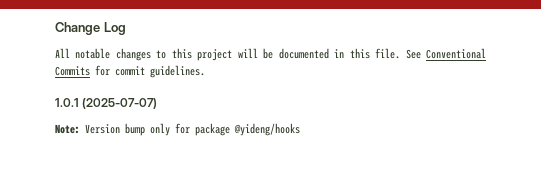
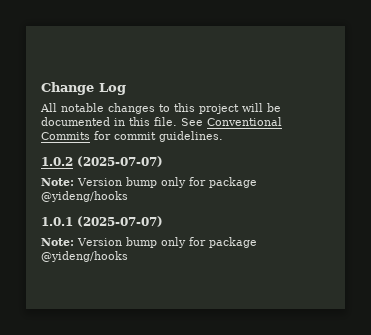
(205, 71) none -> [41,156,163,167] [41,177,257,188] [41,191,128,202] // 1.0.2 (2025-07-07) // Note: Version bump only for package @yideng/hooks

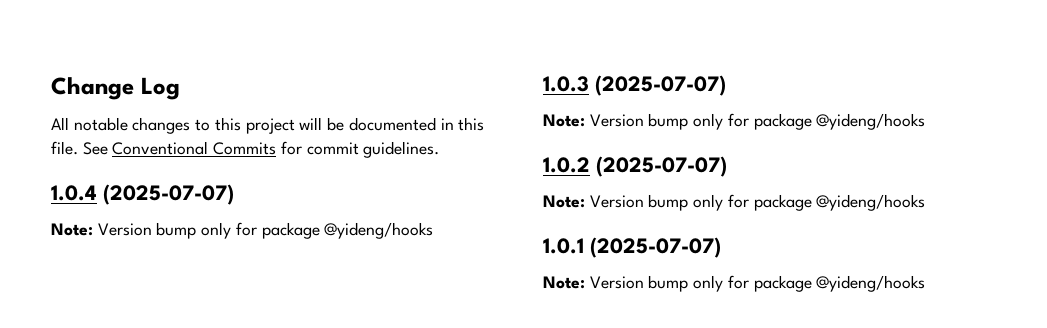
(223, 136) none -> [51,184,234,205] [51,222,434,239] [543,75,726,96] [543,113,926,130] // 1.0.4 (2025-07-07) // Note: Version bump only for package @yideng/hooks // 1.0.3 (2025-07-07) // Note: Version bump only for package @yideng/hooks

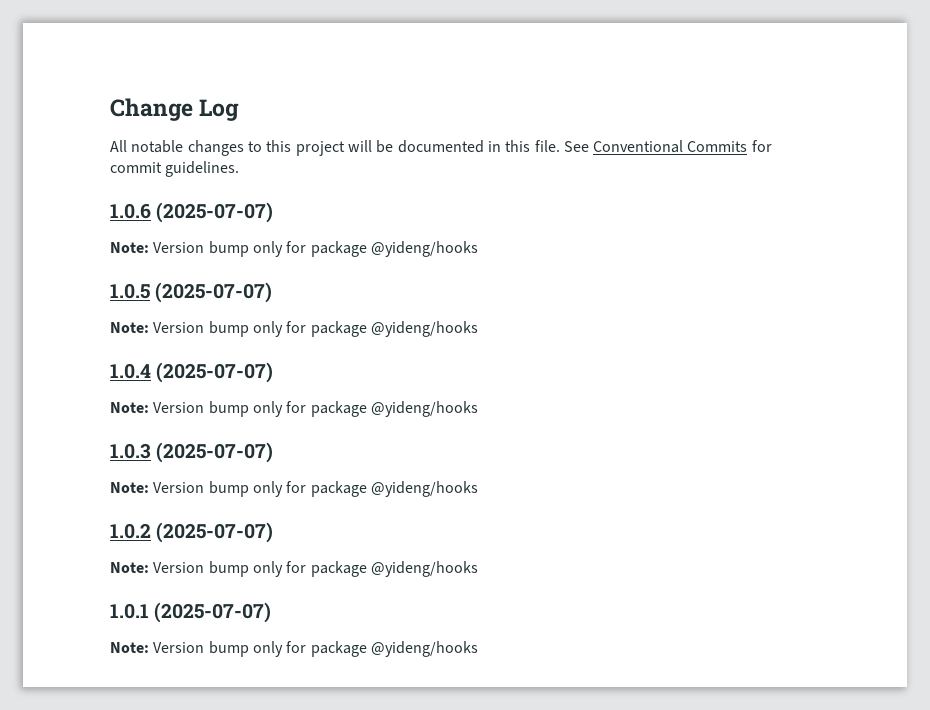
(440, 149) none -> [110,202,274,223] [110,241,478,257] [110,282,273,303] [110,321,478,337] // 1.0.6 (2025-07-07) // Note: Version bump only for package @yideng/hooks // 1.0.5 (2025-07-07) // Note: Version bump only for package @yideng/hooks

